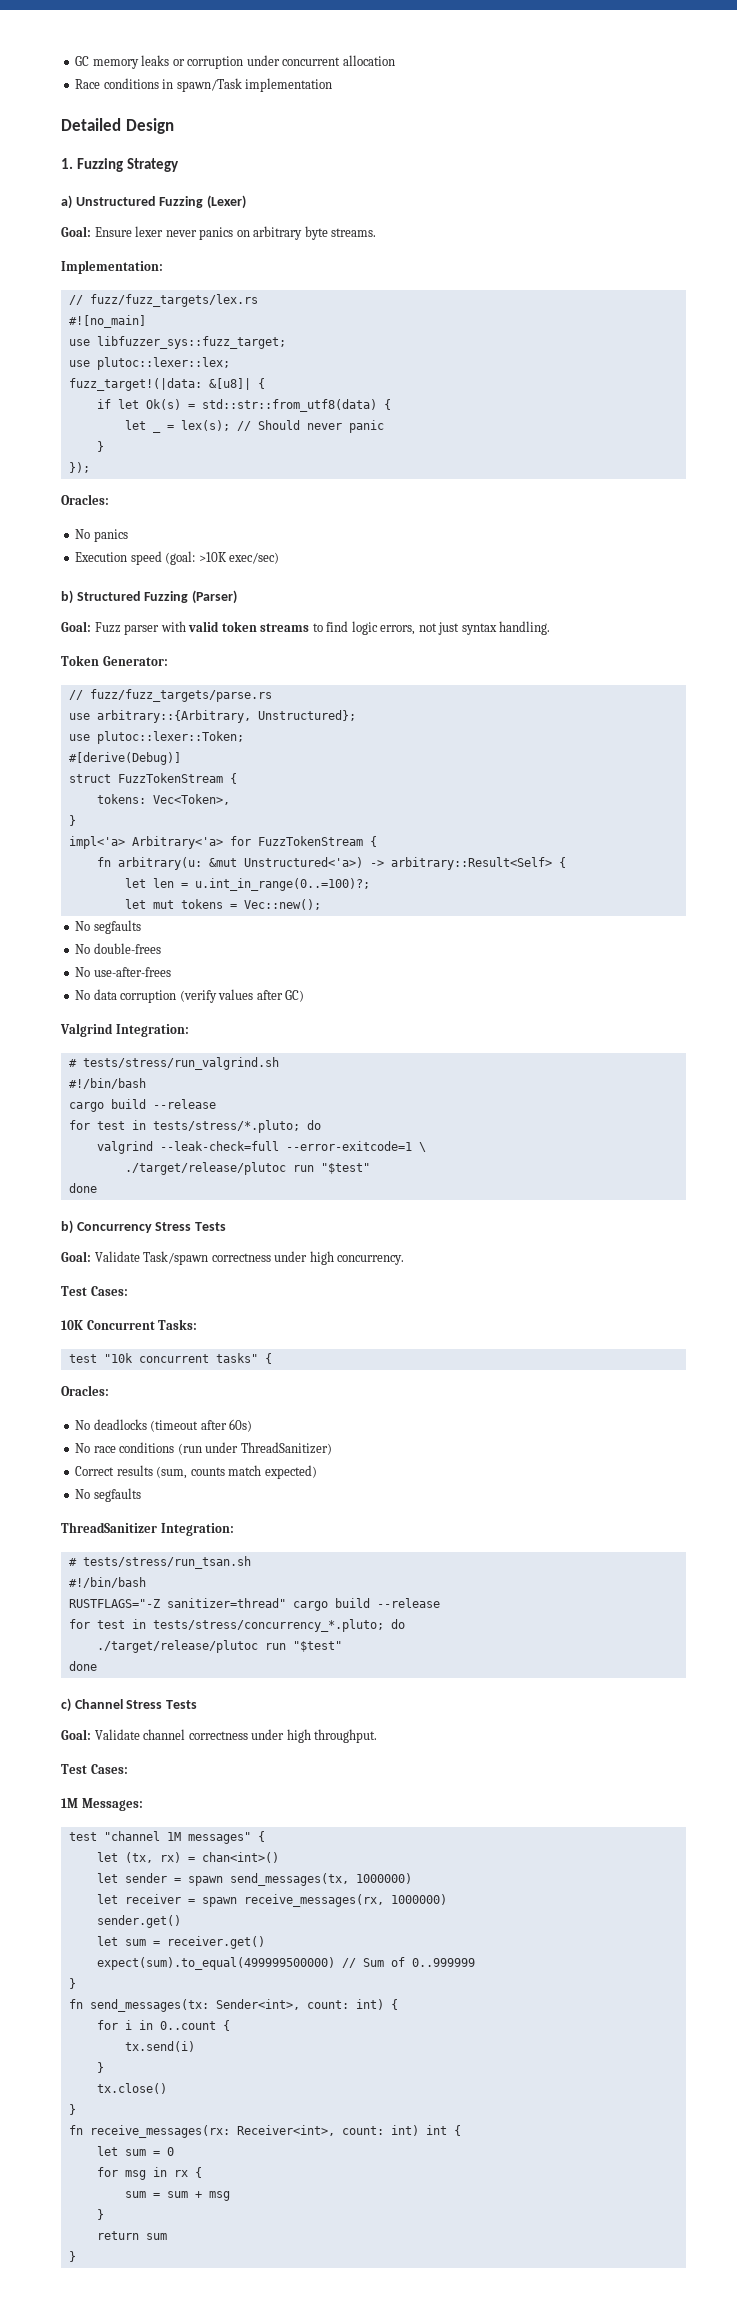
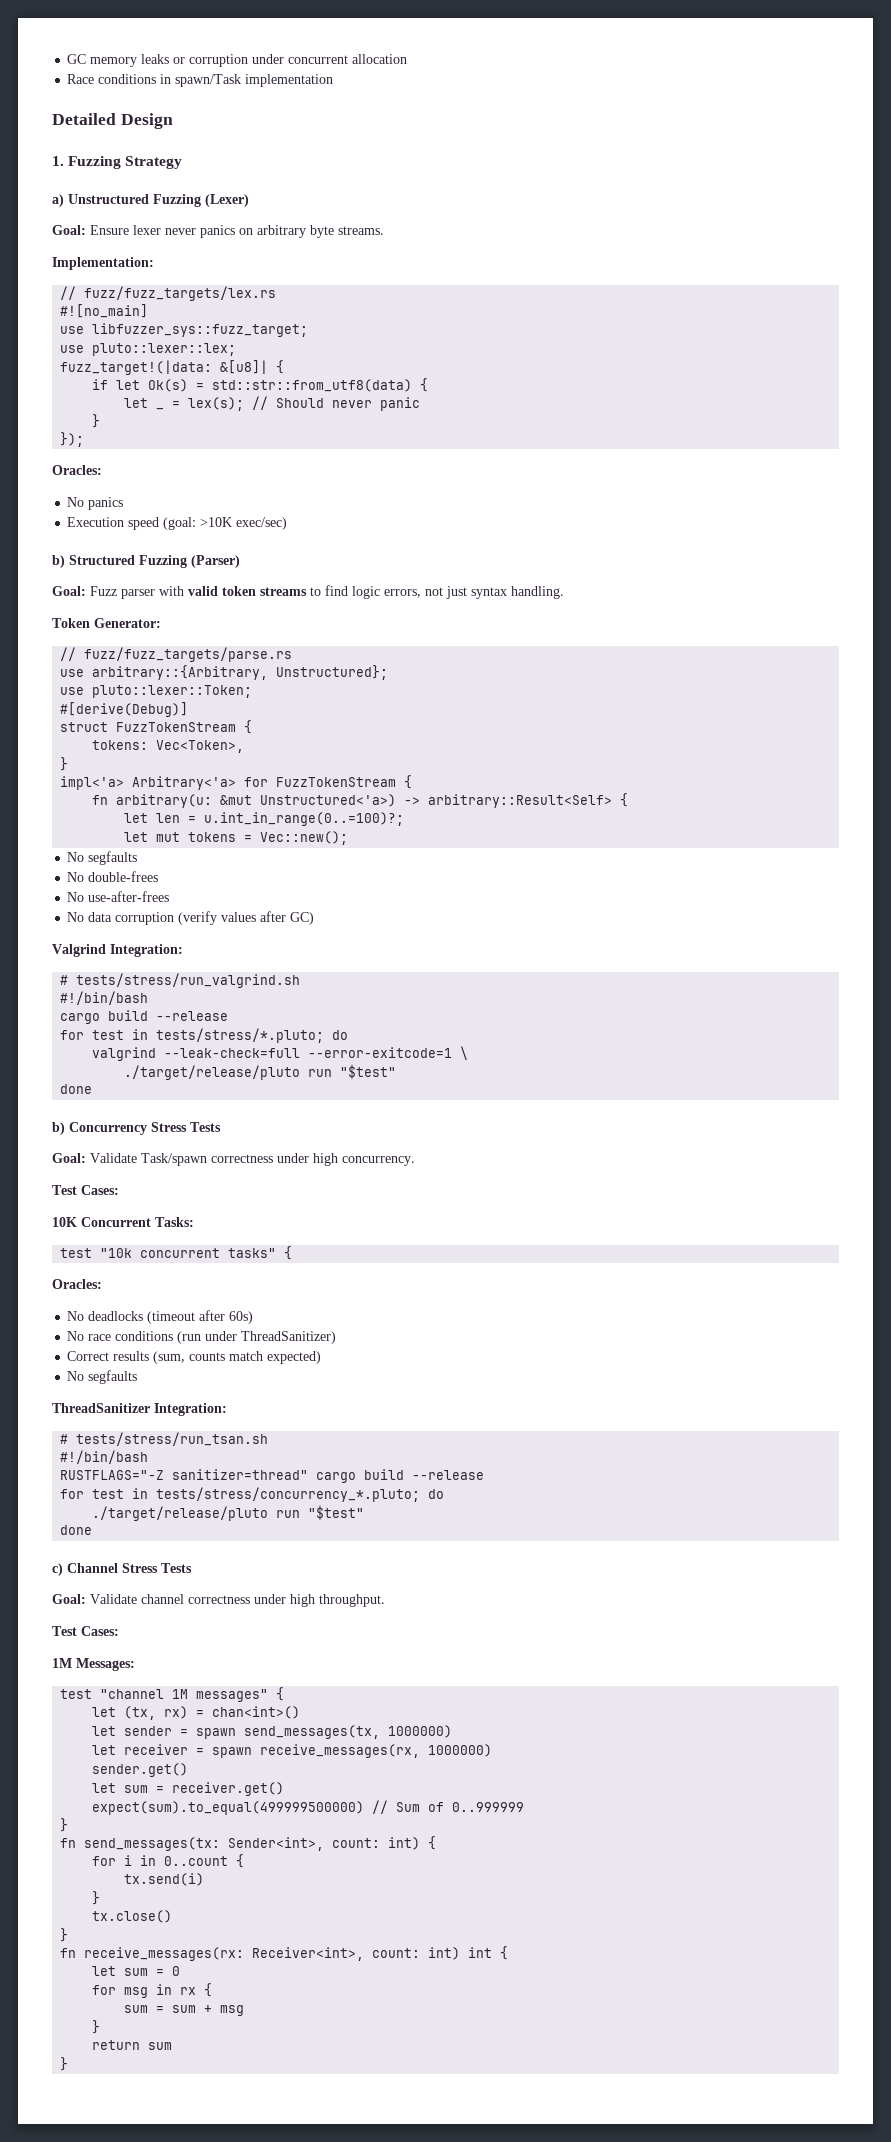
[96,357,230,370] plutoc::lexer::lex; -> [92,343,237,356] pluto::lexer::lex;
[96,731,244,744] plutoc::lexer::Token; -> [92,685,253,698] pluto::lexer::Token;
[124,1162,286,1175] ./target/release/plutoc -> [124,1065,301,1080] ./target/release/pluto
[96,1640,258,1653] ./target/release/plutoc -> [92,1506,269,1521] ./target/release/pluto

